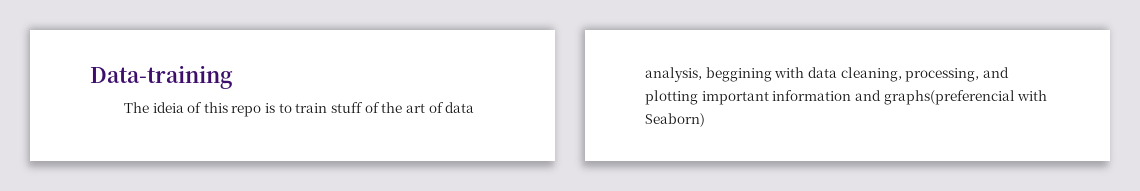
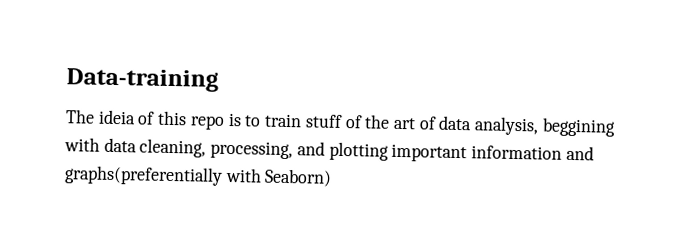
[883,90,1015,105] graphs(preferencial -> [64,165,223,186] graphs(preferentially

